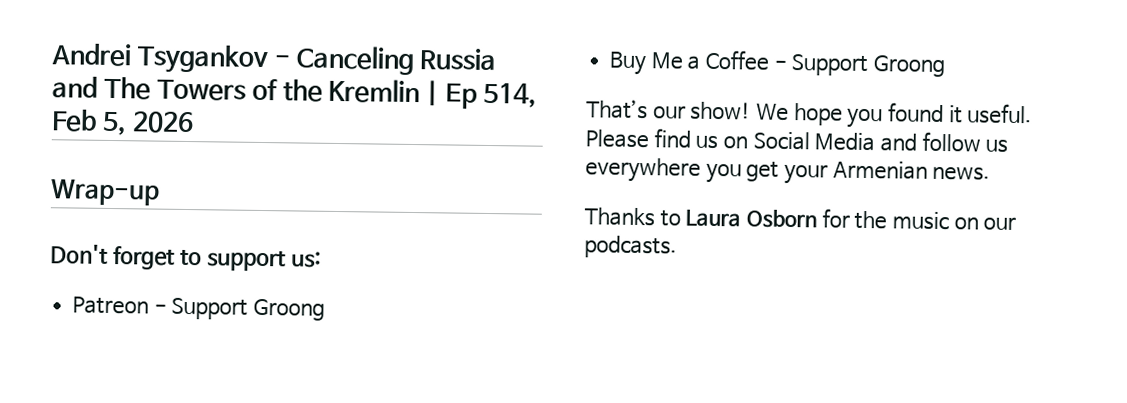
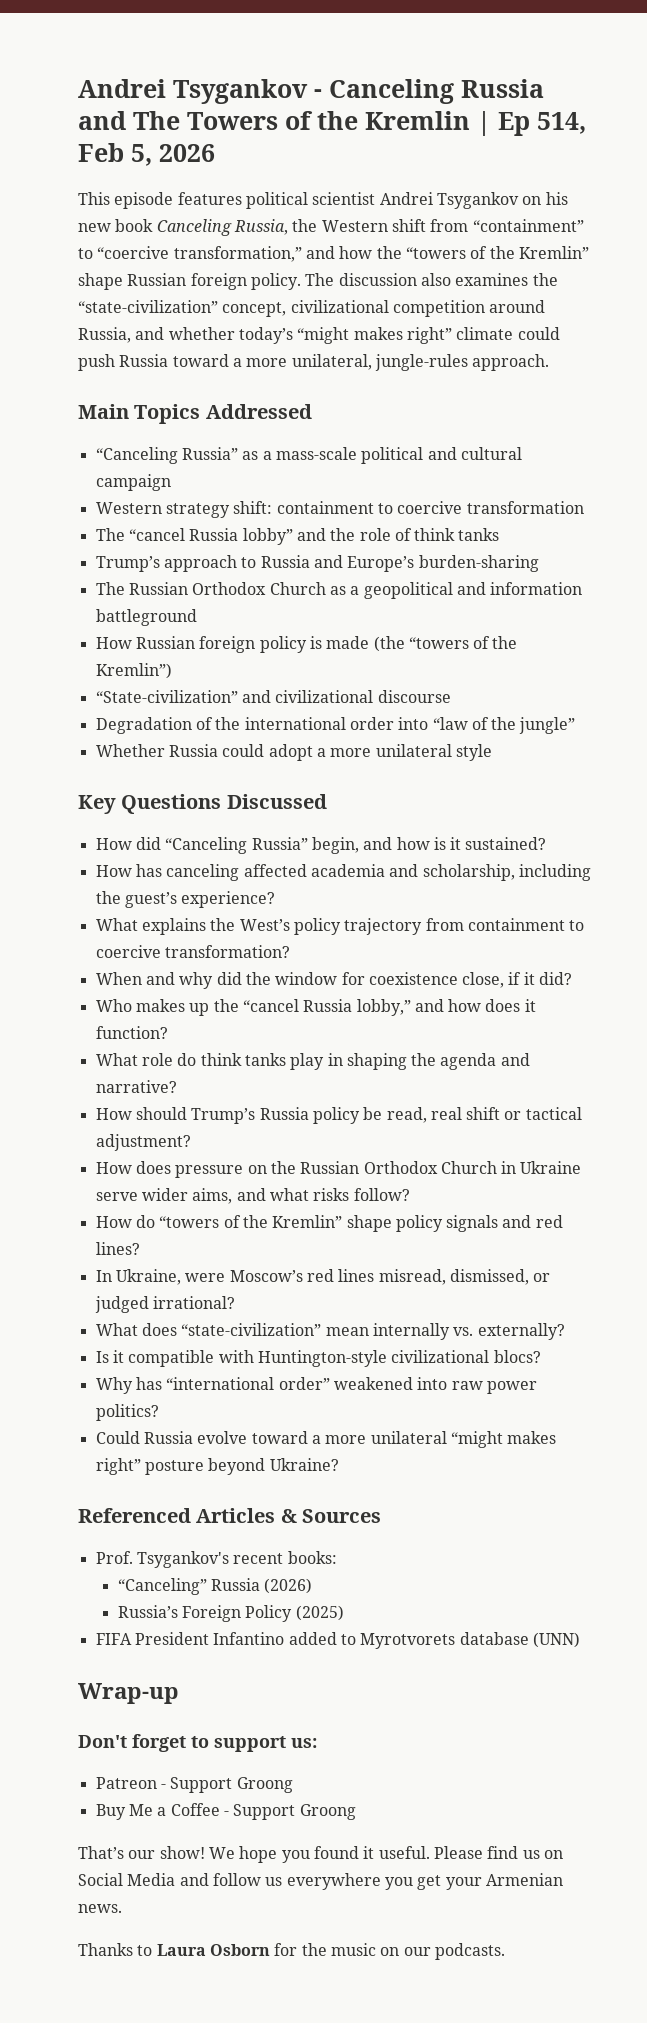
(194, 122) none -> [78,192,568,209] [78,219,584,236] [78,246,589,262] [78,273,558,290] [78,300,546,317] [78,327,560,344] [78,354,550,371] [78,404,312,424] [95,447,522,464] [95,474,171,491] [95,501,584,518] [95,528,500,545] [95,555,539,572] [95,582,583,599] [95,609,197,626] [95,636,518,653] [95,663,172,679] [95,690,451,703] [95,717,576,734] [95,744,492,761] [78,794,327,814] [95,837,547,854] [95,864,591,881] [95,891,276,908] [95,918,585,935] [95,945,290,958] [95,972,573,989] [95,999,536,1016] [95,1026,168,1039] [95,1053,530,1070] [95,1080,177,1093] [95,1107,582,1124] [95,1134,191,1151] [95,1161,582,1178] [95,1188,410,1204] [95,1215,563,1232] [95,1242,140,1255] [95,1269,551,1285] [94,1296,235,1313] [95,1323,565,1340] [95,1350,541,1367] [95,1377,537,1394] [95,1404,159,1421] [95,1431,557,1448] [95,1458,339,1475] [78,1508,382,1523] [95,1551,337,1568] [117,1578,313,1595] [117,1605,344,1622] [95,1632,580,1649] // This episode features political scientist Andrei Tsygankov on his new book Canceling Russia, the Western shift from “containment” to “coercive transformation,” and how the “towers of the Kremlin” shape Russian foreign policy. The discussion also examines the “state-civilization” concept, civilizational competition around Russia, and whether today’s “might makes right” climate could push Russia toward a more unilateral, jungle-rules approach. // Main Topics Addressed // “Canceling Russia” as a mass-scale political and cultural campaign // Western strategy shift: containment to coercive transformation // The “cancel Russia lobby” and the role of think tanks // Trump’s approach to Russia and Europe’s burden-sharing // The Russian Orthodox Church as a geopolitical and information battleground // How Russian foreign policy is made (the “towers of the Kremlin”) // “State-civilization” and civilizational discourse // Degradation of the international order into “law of the jungle” // Whether Russia could adopt a more unilateral style // Key Questions Discussed // How did “Canceling Russia” begin, and how is it sustained? // How has canceling affected academia and scholarship, including the guest’s experience? // What explains the West’s policy trajectory from containment to coercive transformation? // When and why did the window for coexistence close, if it did? // Who makes up the “cancel Russia lobby,” and how does it function? // What role do think tanks play in shaping the agenda and narrative? // How should Trump’s Russia policy be read, real shift or tactical adjustment? // How does pressure on the Russian Orthodox Church in Ukraine serve wider aims, and what risks follow? // How do “towers of the Kremlin” shape policy signals and red lines? // In Ukraine, were Moscow’s red lines misread, dismissed, or judged irrational? // What does “state-civilization” mean internally vs. externally? // Is it compatible with Huntington-style civilizational blocs? // Why has “international order” weakened into raw power politics? // Could Russia evolve toward a more unilateral “might makes right” posture beyond Ukraine? // Referenced Articles & Sources // Prof. Tsygankov's recent books: // “Canceling” Russia (2026) // Russia’s Foreign Policy (2025) // FIFA President Infantino added to Myrotvorets database (UNN)

